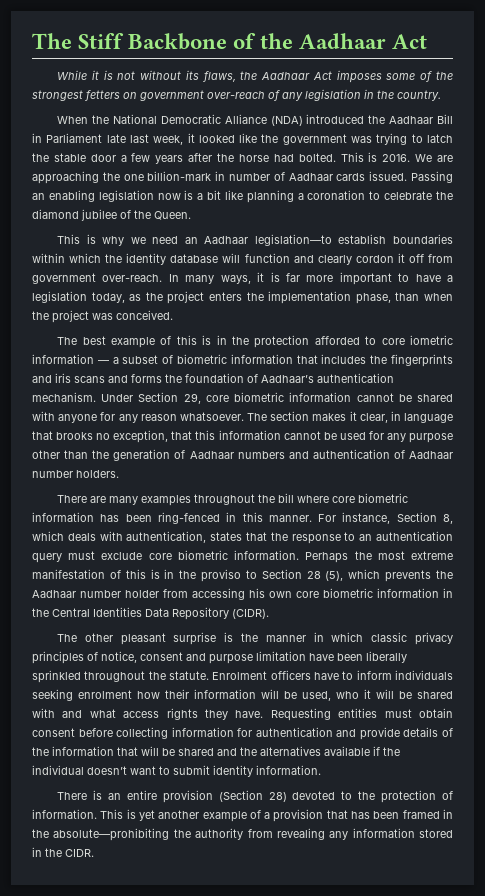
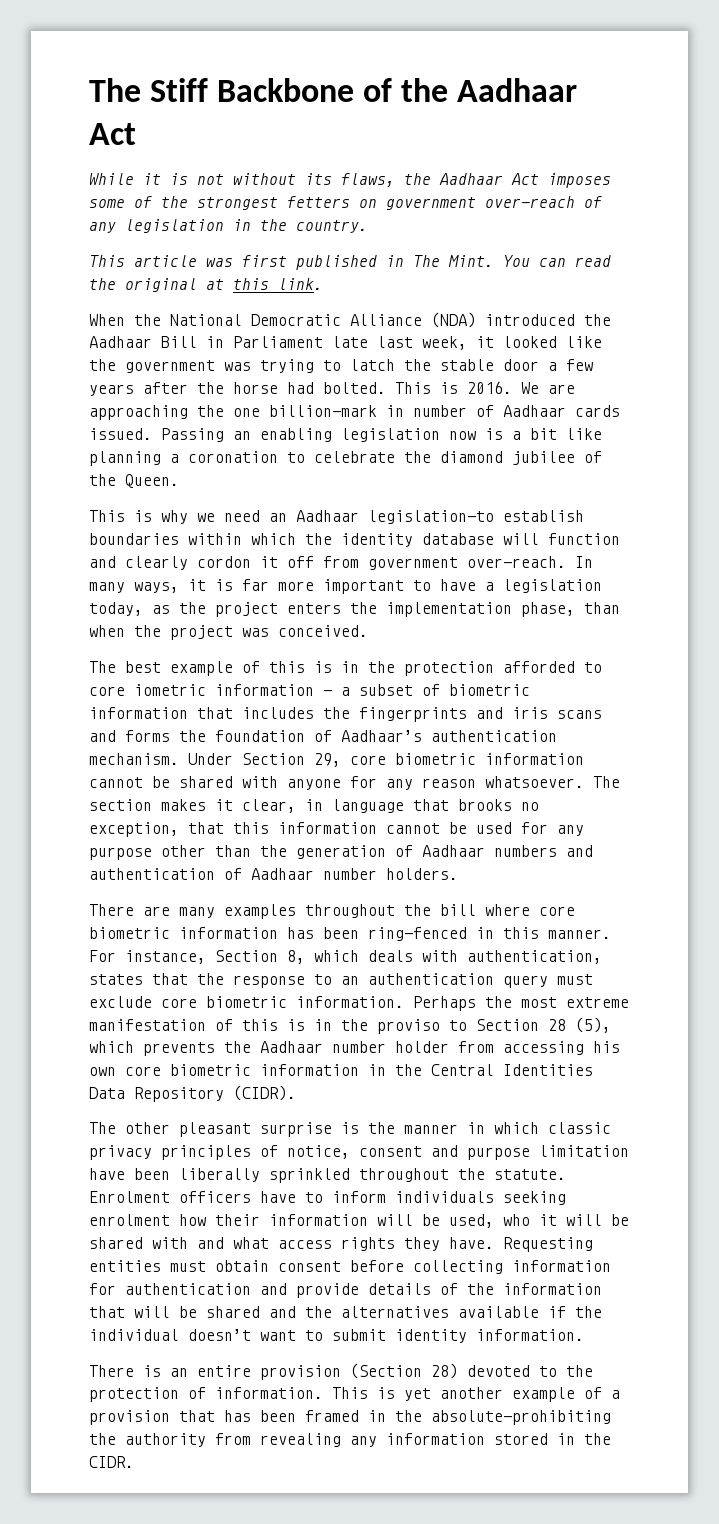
(441, 95) none -> [89,255,611,270] [89,278,323,292] // This article was first published in The Mint. You can read the original at this link.

